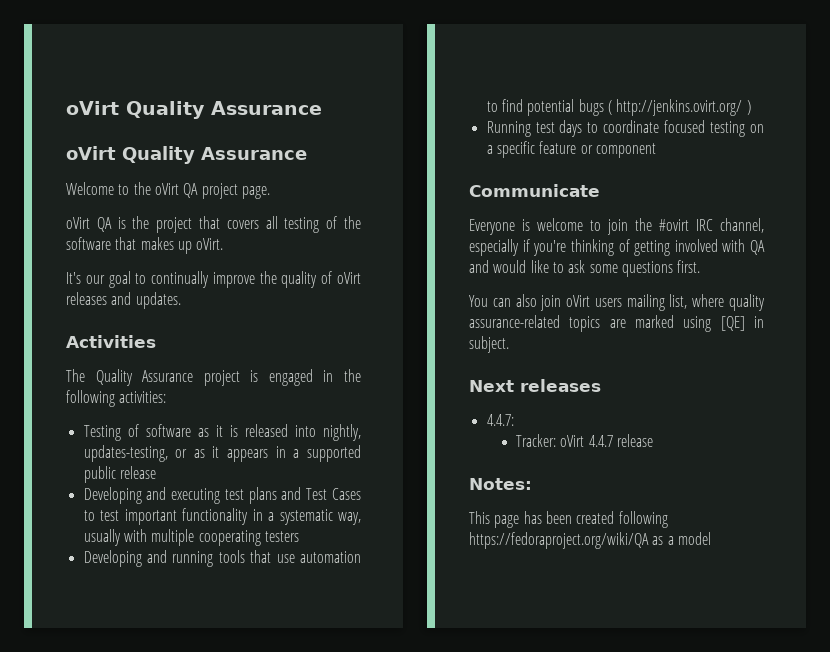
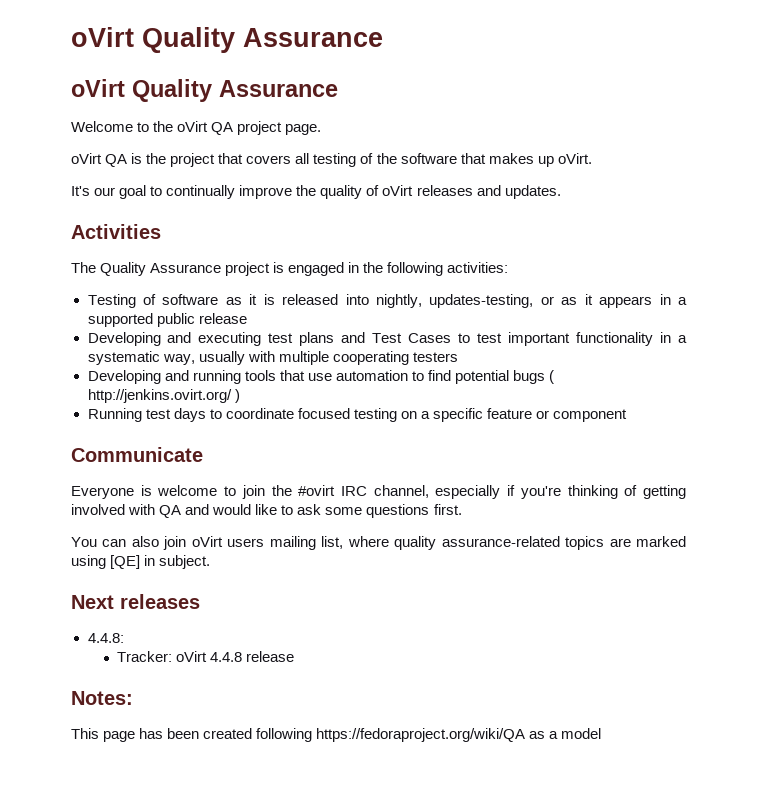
[486,414,514,426] 4.4.7: -> [87,633,124,643] 4.4.8:
[588,435,613,447] 4.4.7 -> [210,652,243,662] 4.4.8

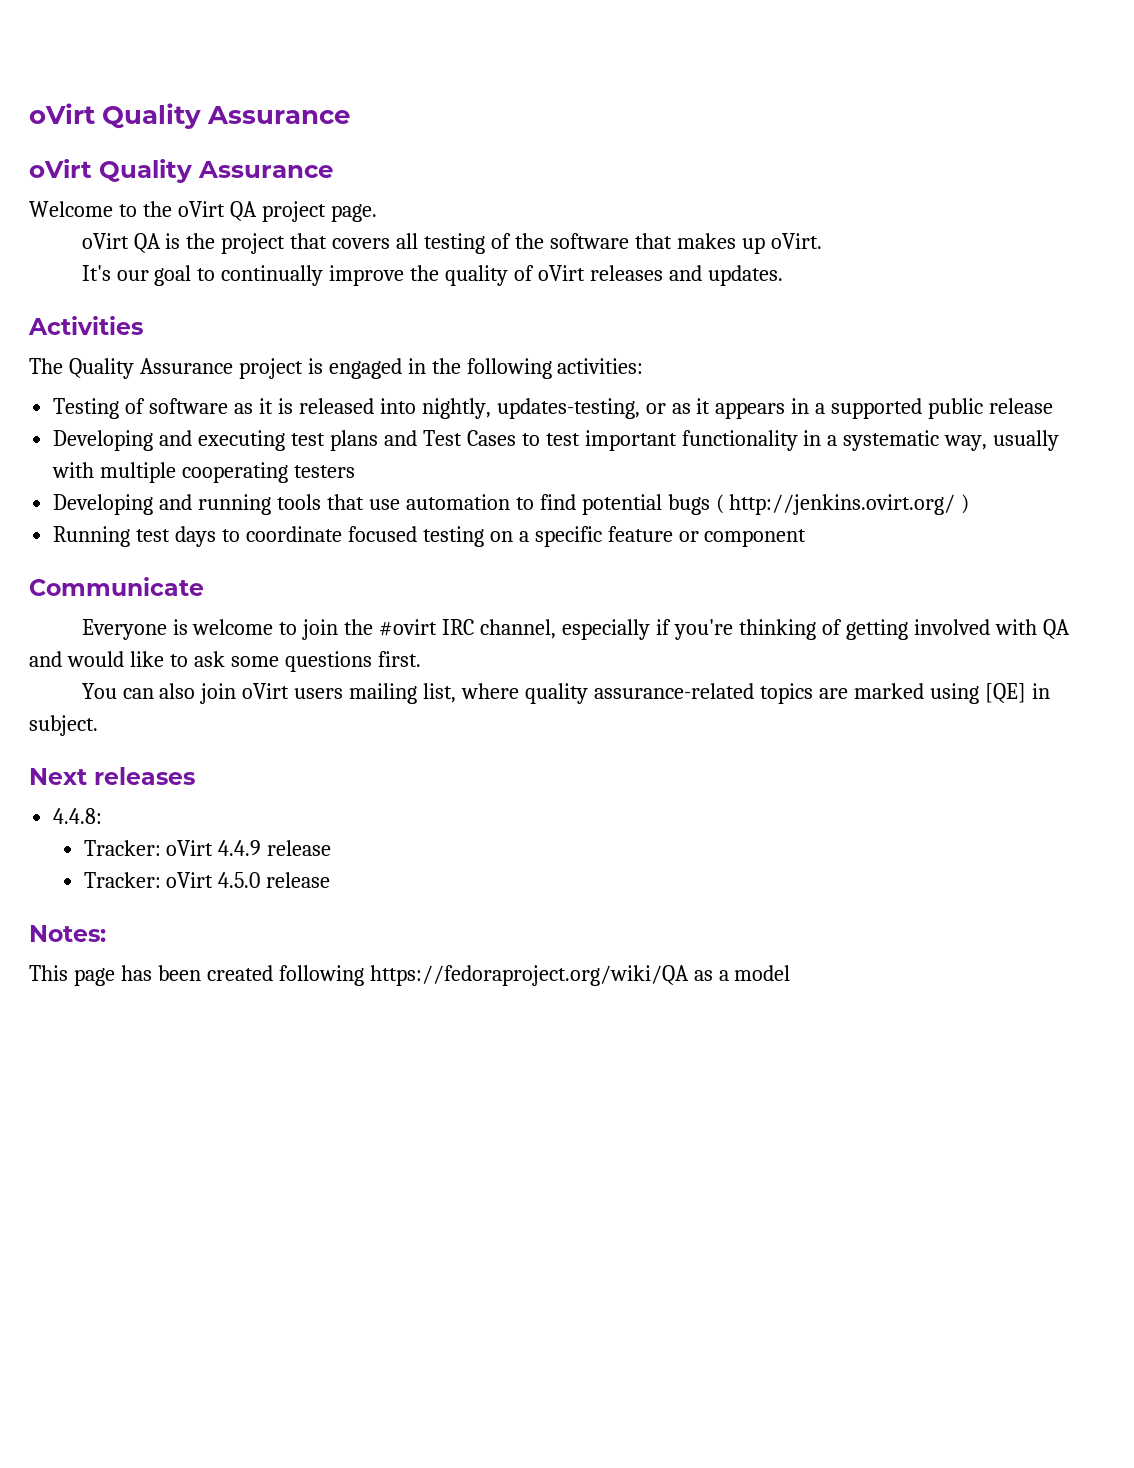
[210,652,243,662] 4.4.8 -> [218,840,332,856] [83,872,261,888] 4.4.9 release // Tracker: oVirt 4.5.0

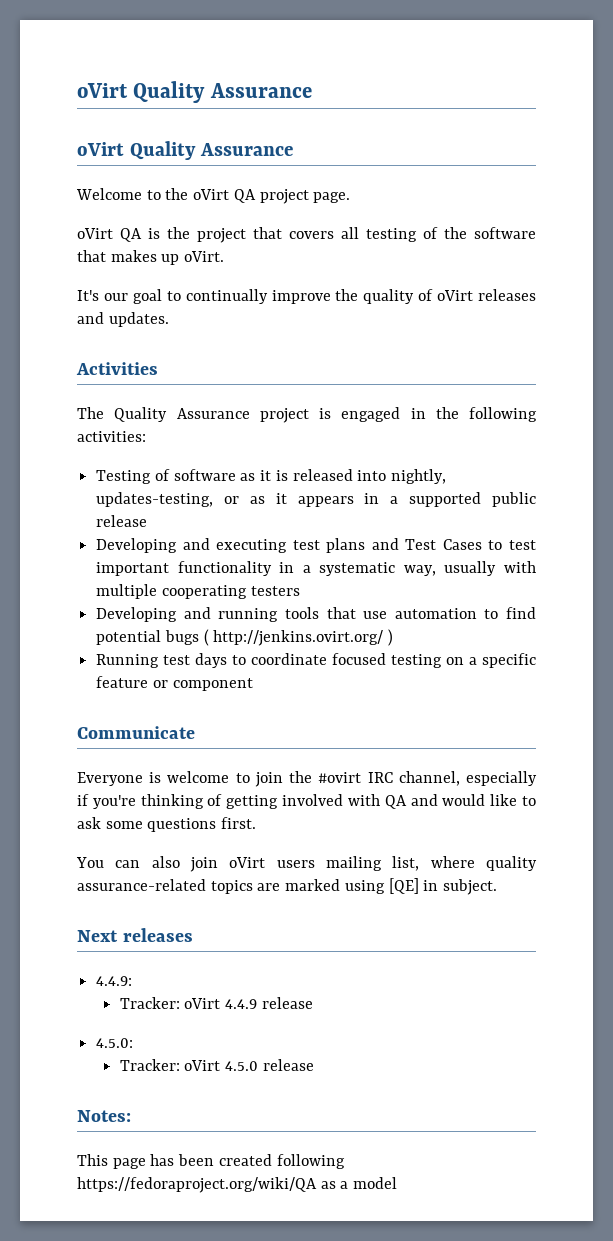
[53,808,103,824] 4.4.8: -> [96,976,133,986] 4.4.9:
(332, 848) none -> [96,1038,134,1048] // 4.5.0:

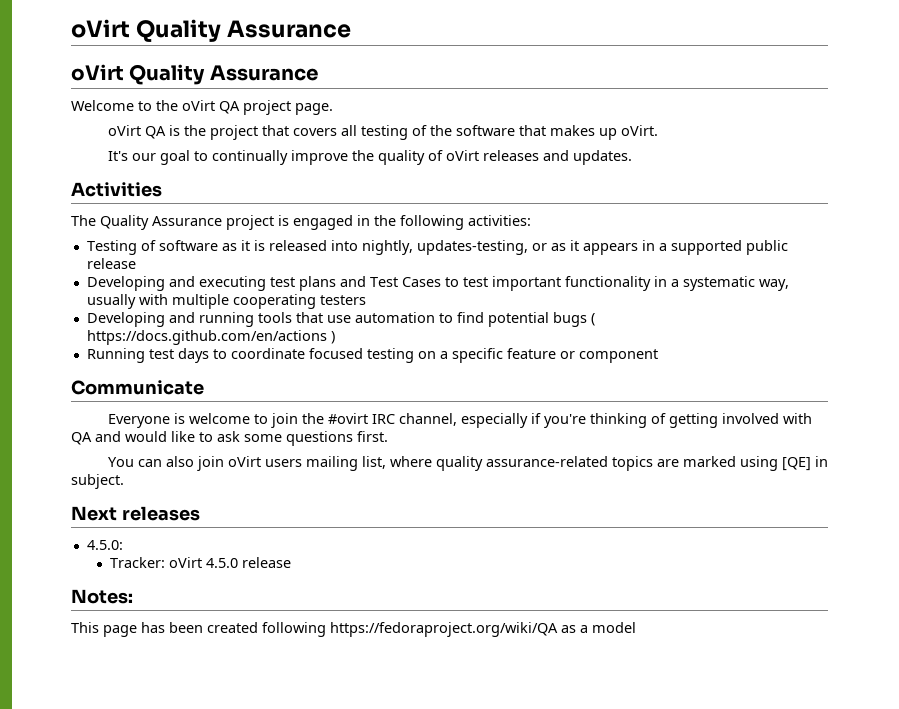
[213,630,384,646] http://jenkins.ovirt.org/ -> [86,330,327,345] https://docs.github.com/en/actions
[96,976,133,986] [119,997,313,1009] // 4.4.9: // Tracker: oVirt 4.4.9 release -> (200, 513) none

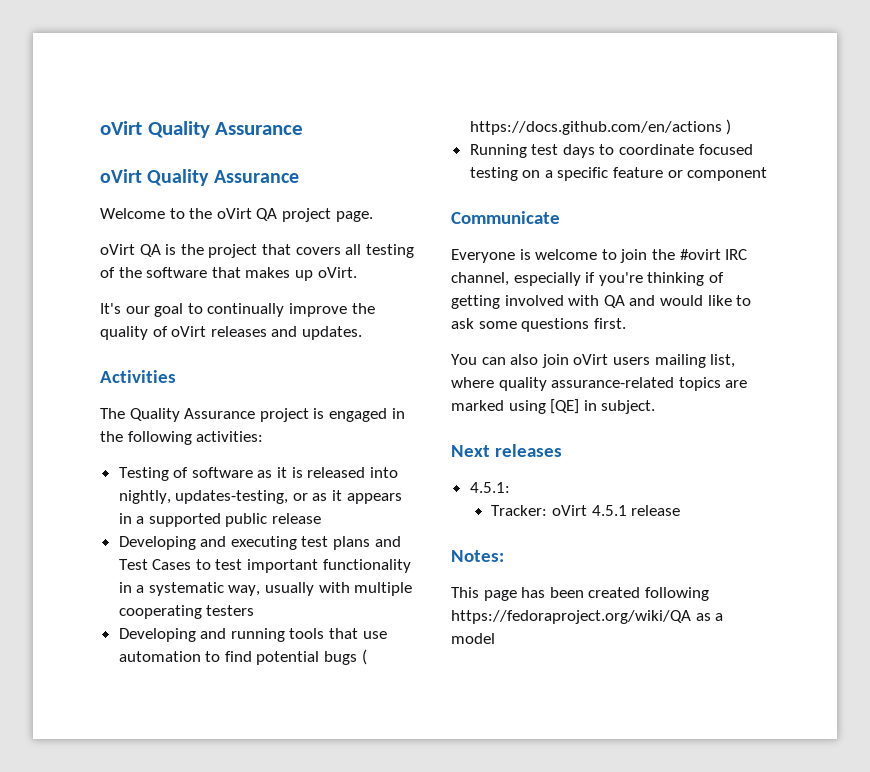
[86,540,123,550] 4.5.0: -> [469,482,510,493] 4.5.1:
[206,558,239,568] 4.5.0 -> [591,505,627,516] 4.5.1

